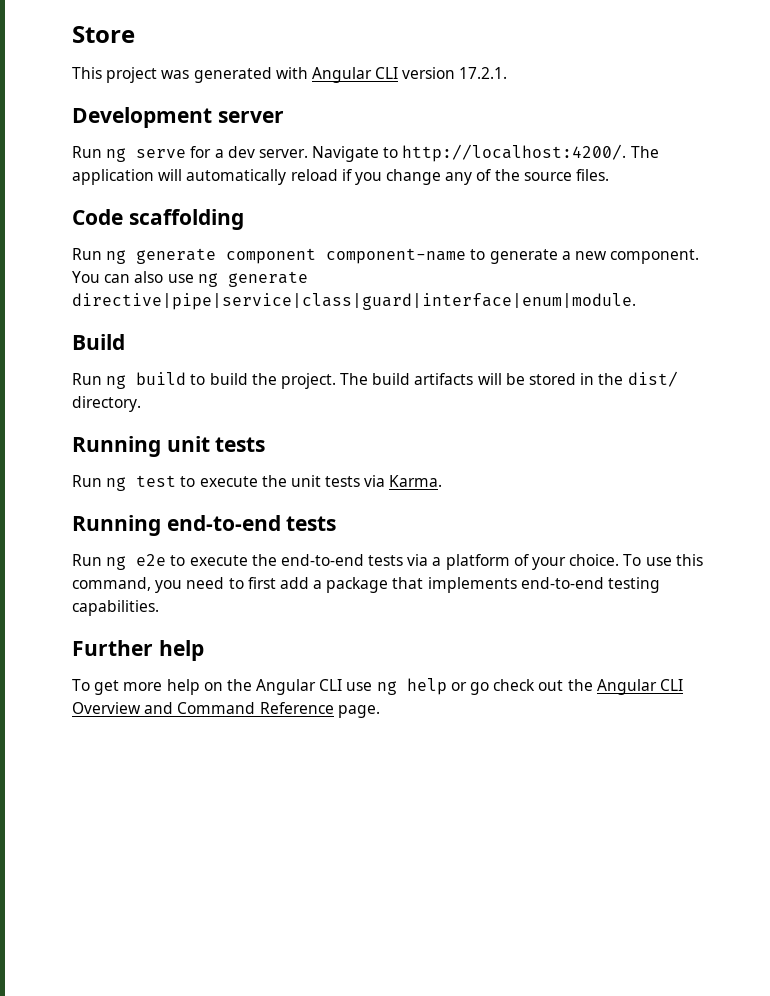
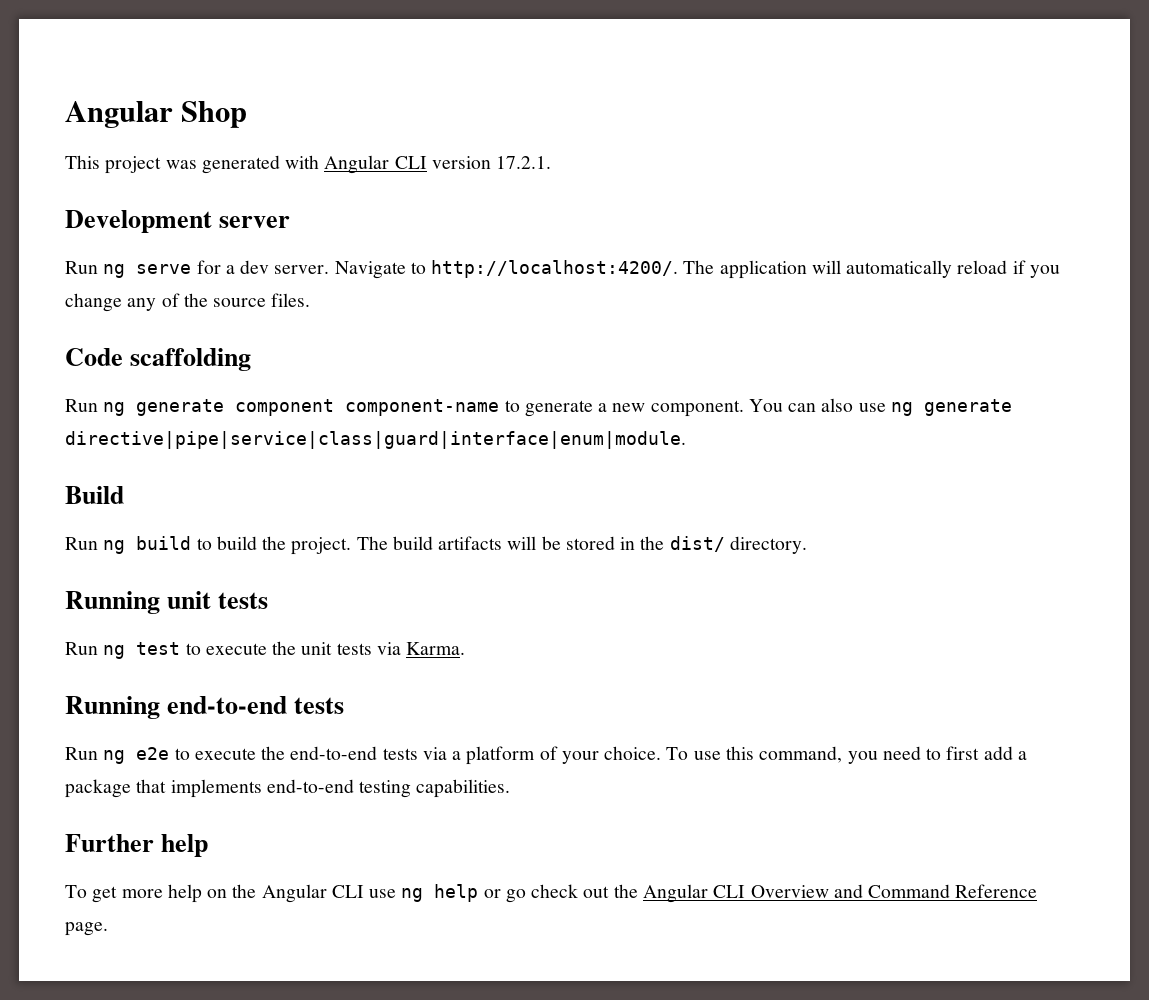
[72,26,135,43] Store -> [65,101,248,128] Angular Shop

